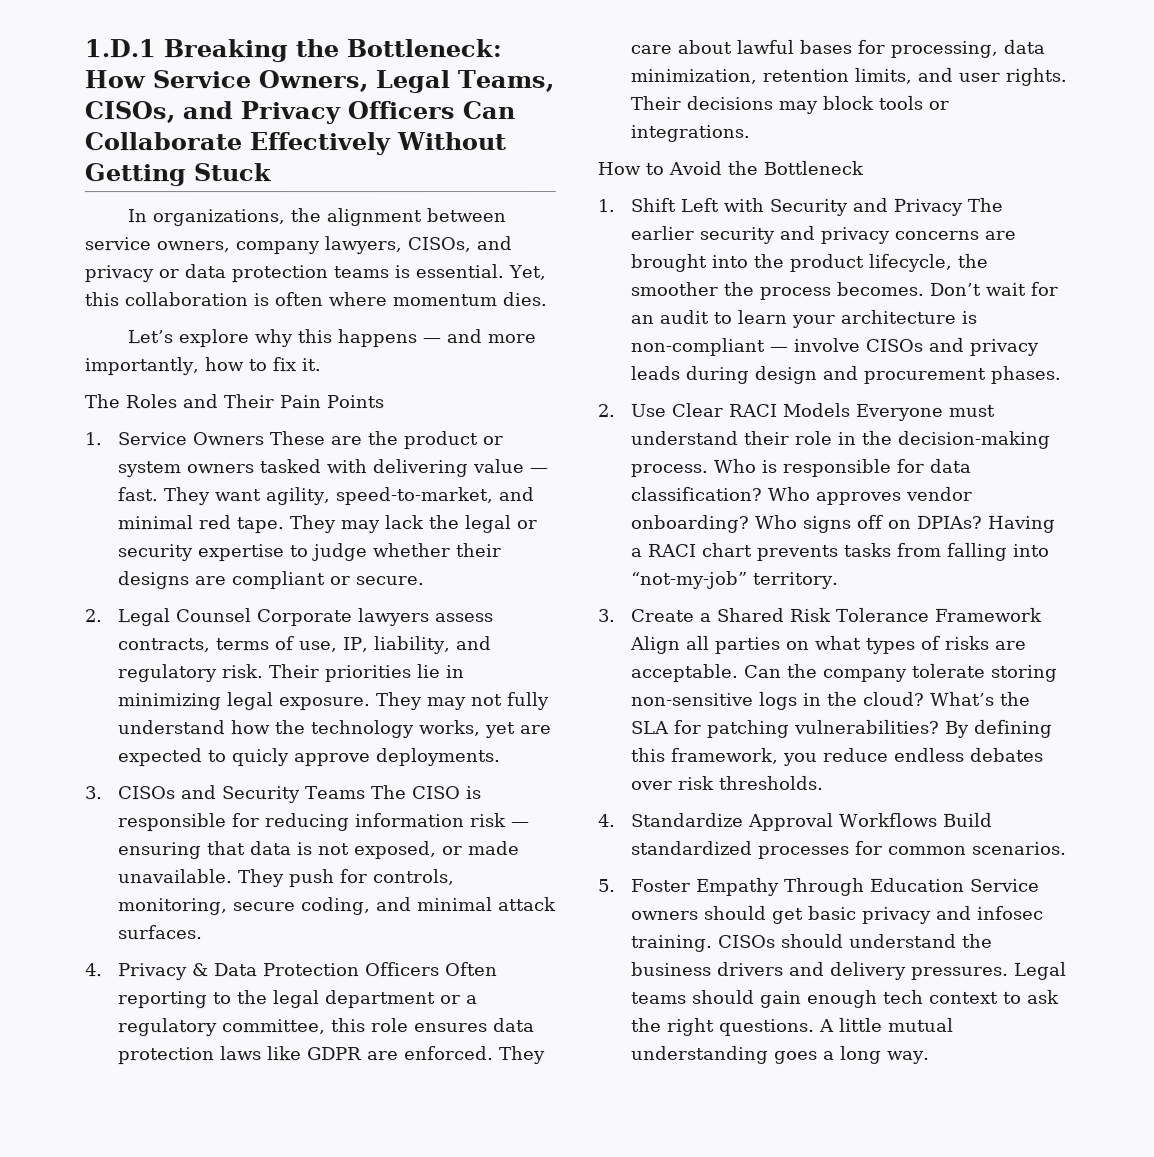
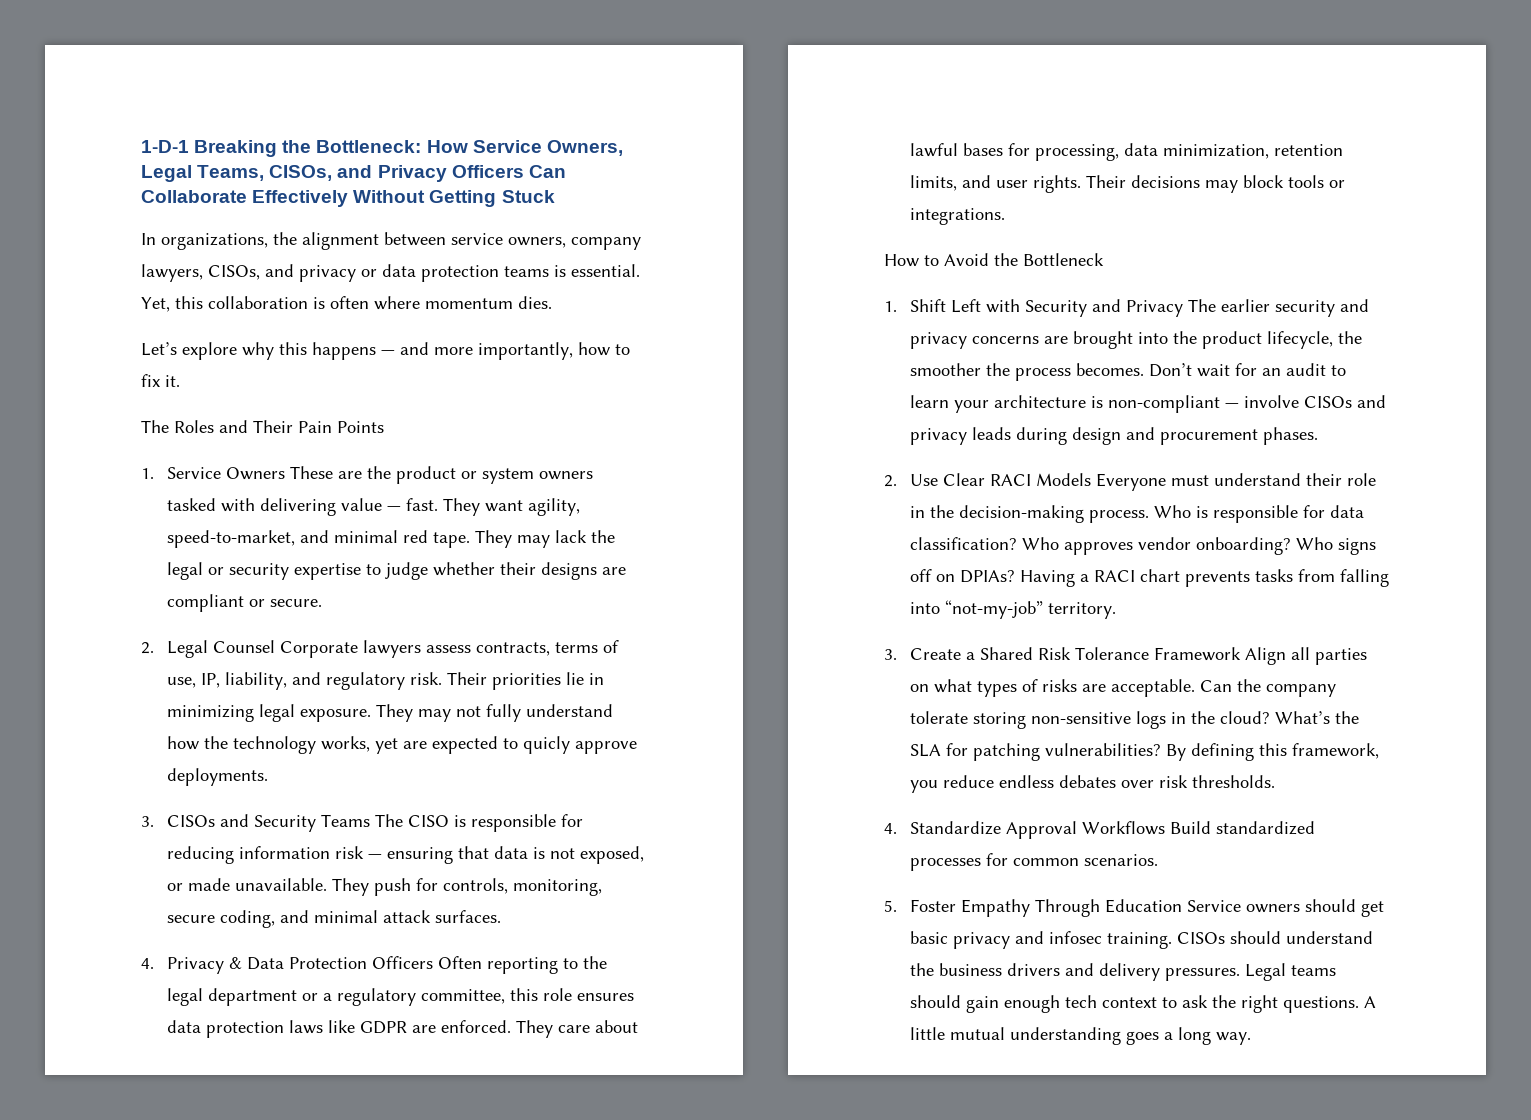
[84,39,156,58] 1.D.1 -> [141,140,189,153] 1-D-1

